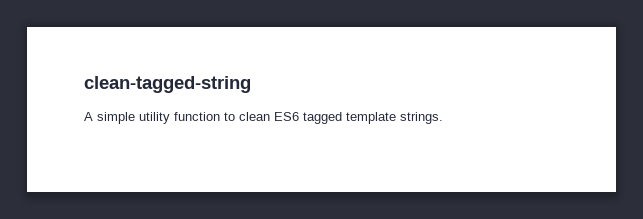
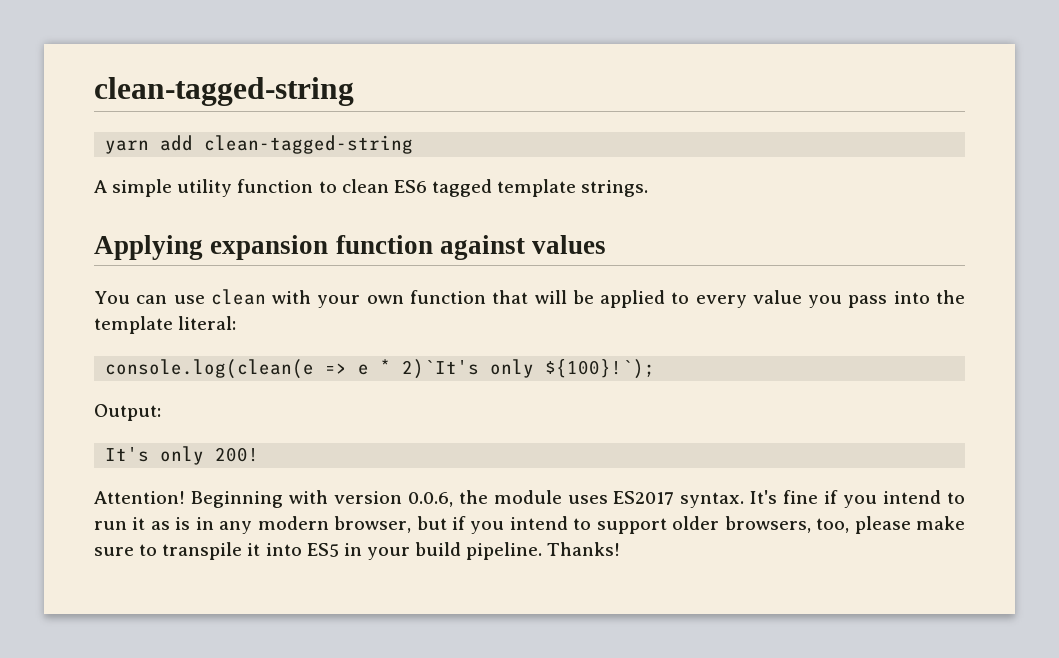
[84,76,251,93] clean-tagged-string -> [94,77,354,106] [105,135,414,154] clean-tagged-string // yarn add clean-tagged-string
(443, 118) none -> [94,235,607,260] [94,289,966,308] [94,316,237,334] [105,359,656,379] [94,404,161,421] [105,446,260,465] [94,490,965,508] [94,516,966,534] [94,542,621,560] // Applying expansion function against values // You can use clean with your own function that will be applied to every value you pass into the template literal: // console.log(clean(e => e * 2)`It's only ${100}!`); // Output: // It's only 200! // Attention! Beginning with version 0.0.6, the module uses ES2017 syntax. It's fine if you intend to run it as is in any modern browser, but if you intend to support older browsers, too, please make sure to transpile it into ES5 in your build pipeline. Thanks!

